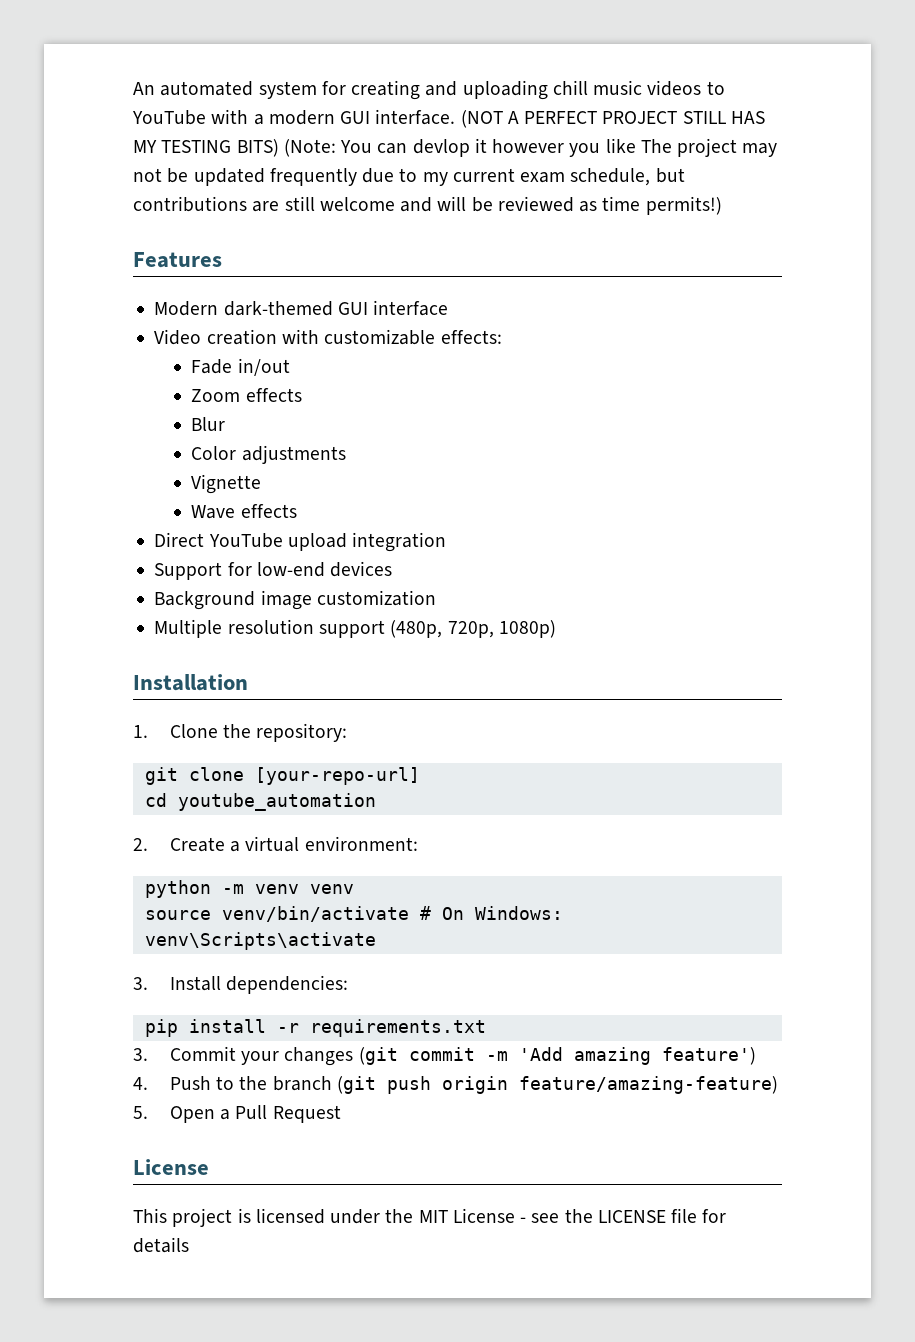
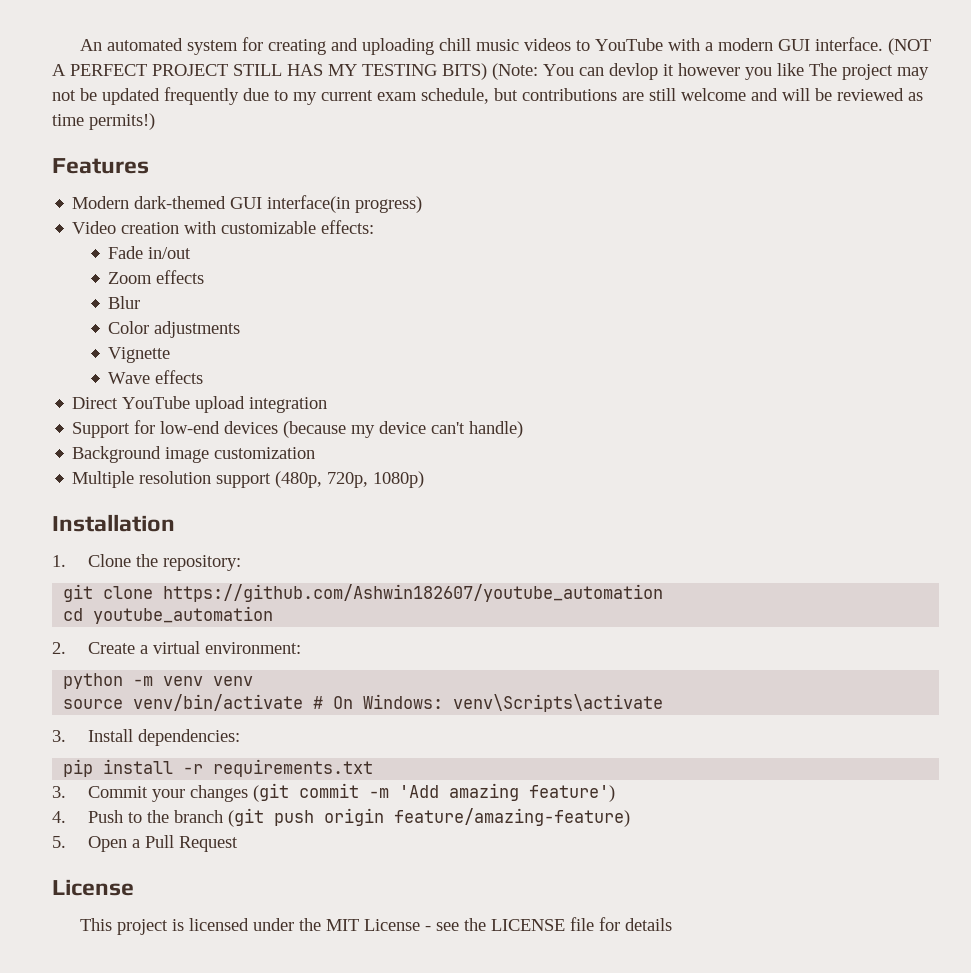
[373,300,449,316] interface -> [267,195,423,213] interface(in progress)
(393, 569) none -> [283,421,524,438] (because my device can't handle)
[254,767,420,785] [your-repo-url] -> [163,584,664,602] https://github.com/Ashwin182607/youtube_automation

